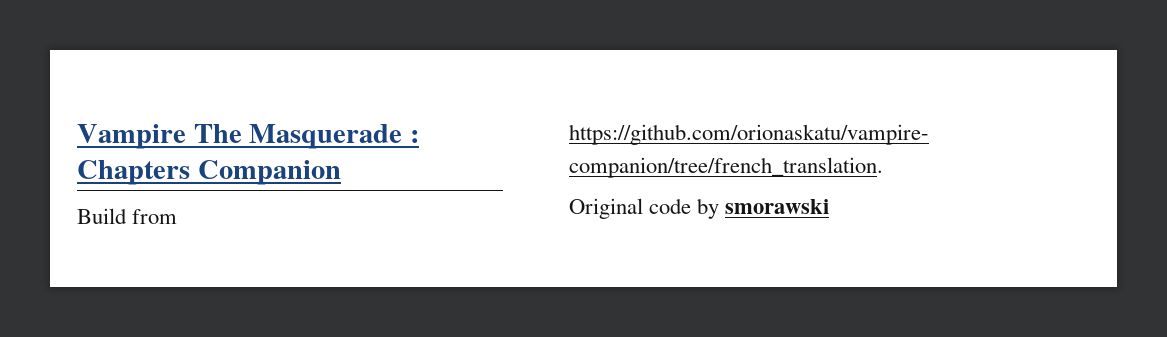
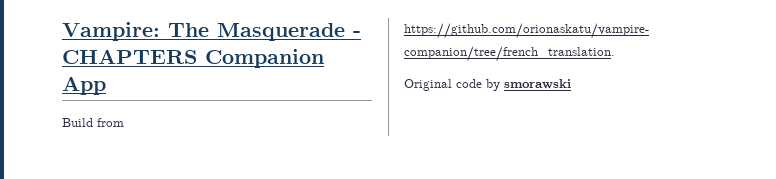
[77,124,186,149] Vampire -> [62,22,160,41] Vampire:
[410,130,420,143] [77,160,190,185] : Chapters -> [353,31,361,37] [62,49,197,64] - CHAPTERS
(341, 172) none -> [62,76,106,95] App

